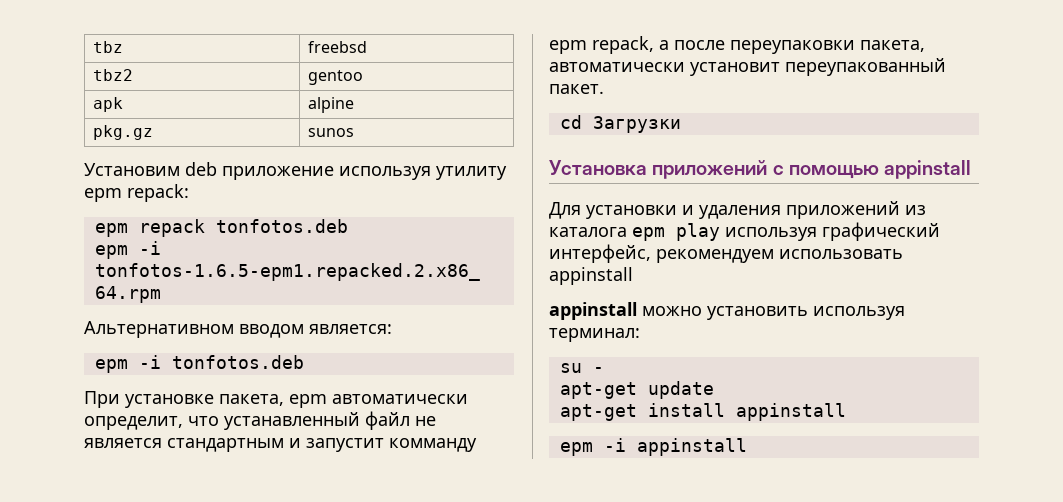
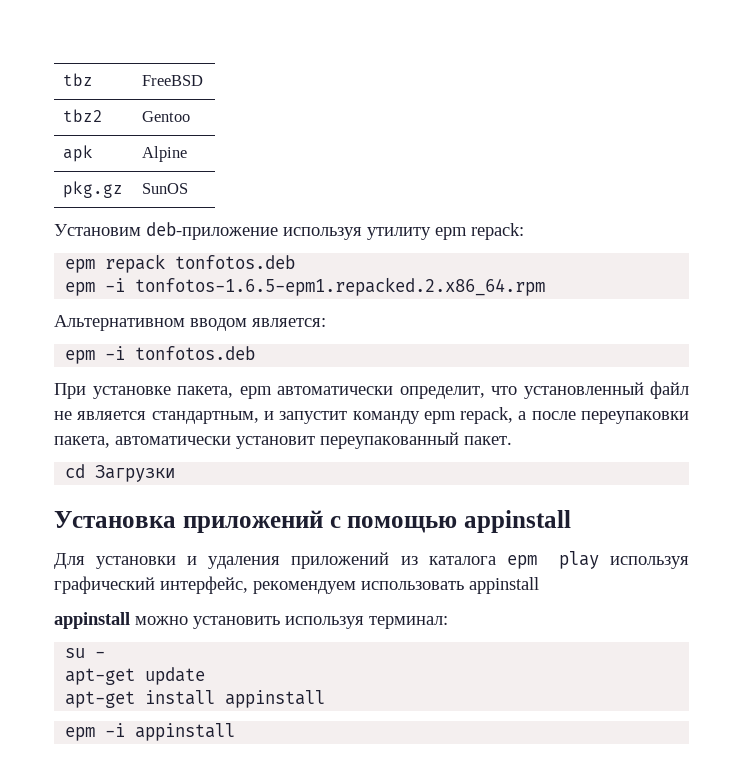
[307,41,367,53] freebsd -> [142,75,204,86] FreeBSD
[307,70,363,85] gentoo -> [142,111,191,122] Gentoo
[307,97,354,113] alpine -> [142,146,188,162] Alpine
[307,128,354,137] sunos -> [142,183,189,194] SunOS
[185,162,334,180] deb приложение -> [146,222,278,240] deb-приложение
[224,412,360,430] устанавленный -> [523,382,644,399] установленный
[167,438,284,452] стандартным -> [151,411,259,424] стандартным,
[389,438,477,452] комманду -> [352,411,420,424] команду

